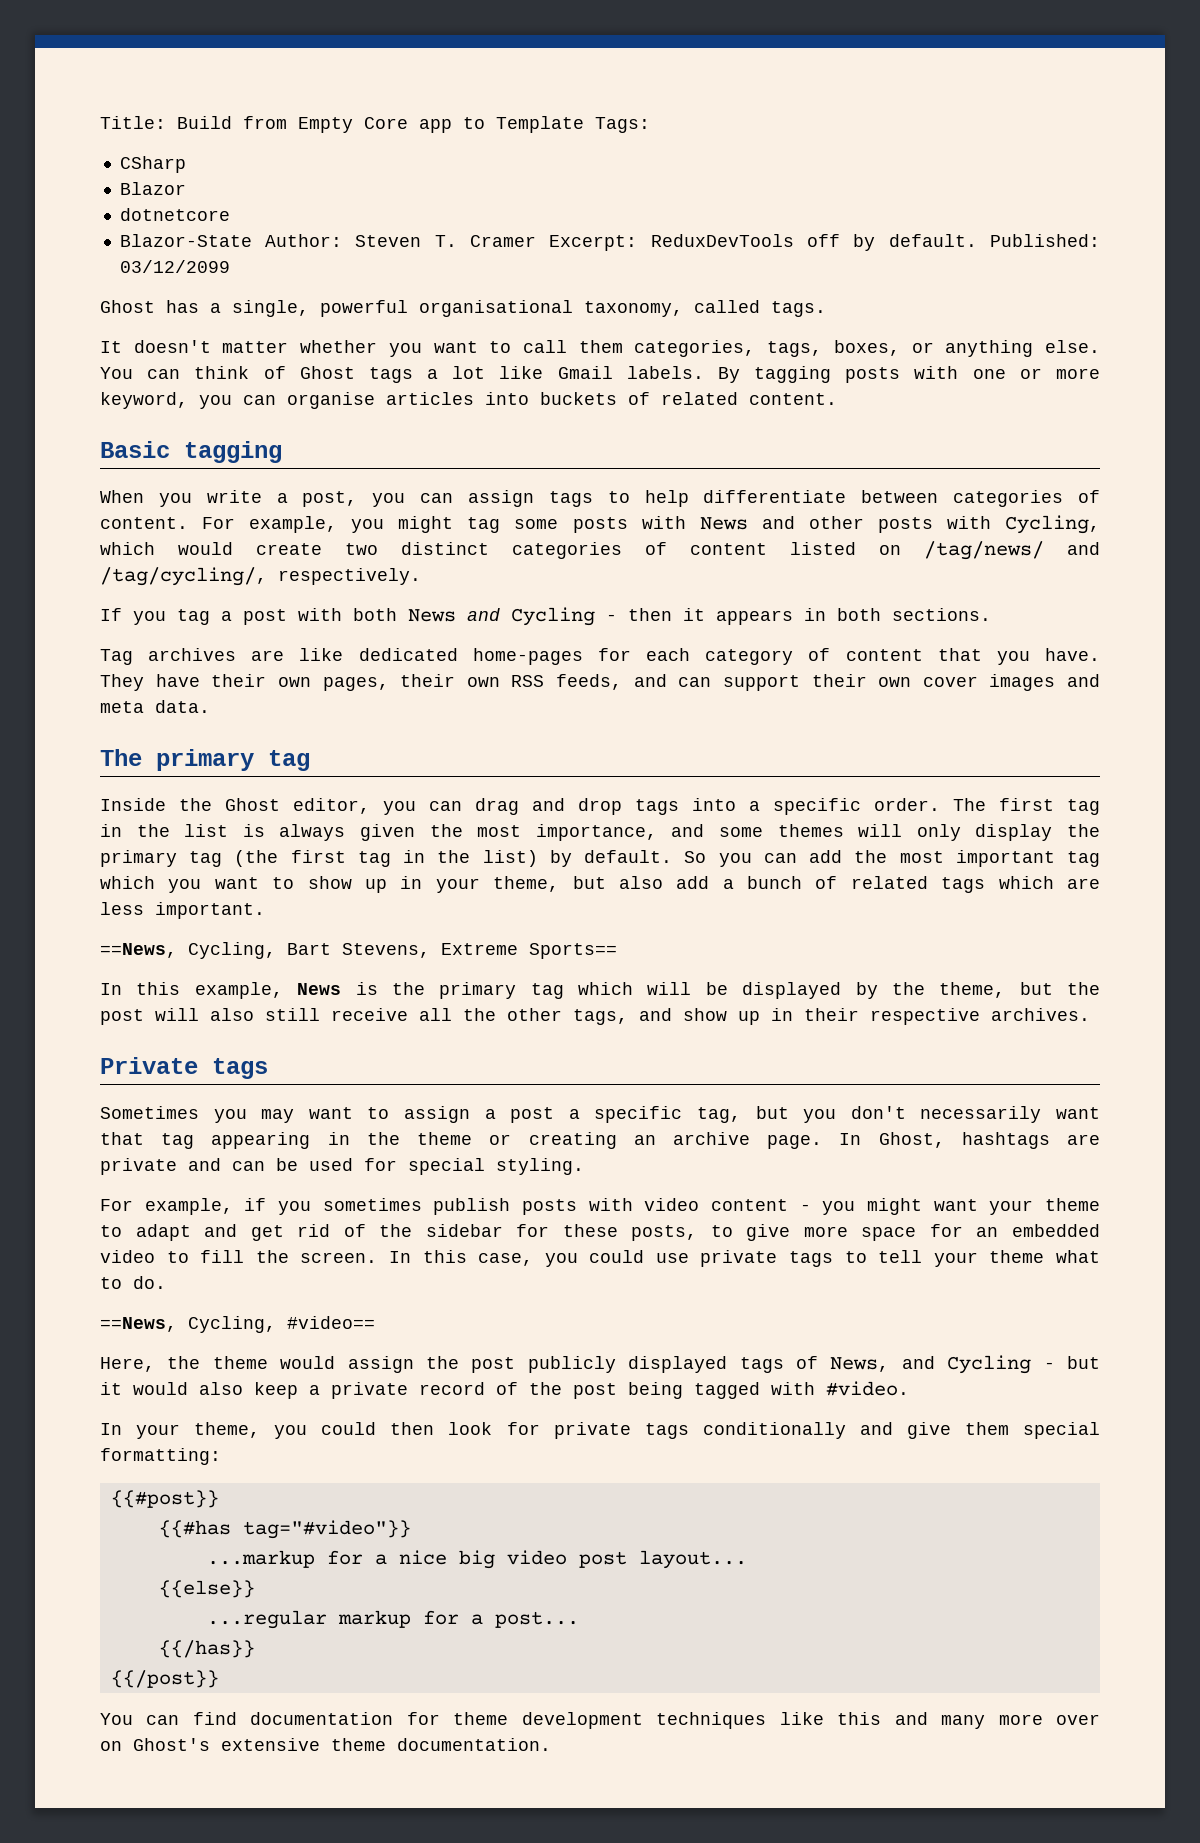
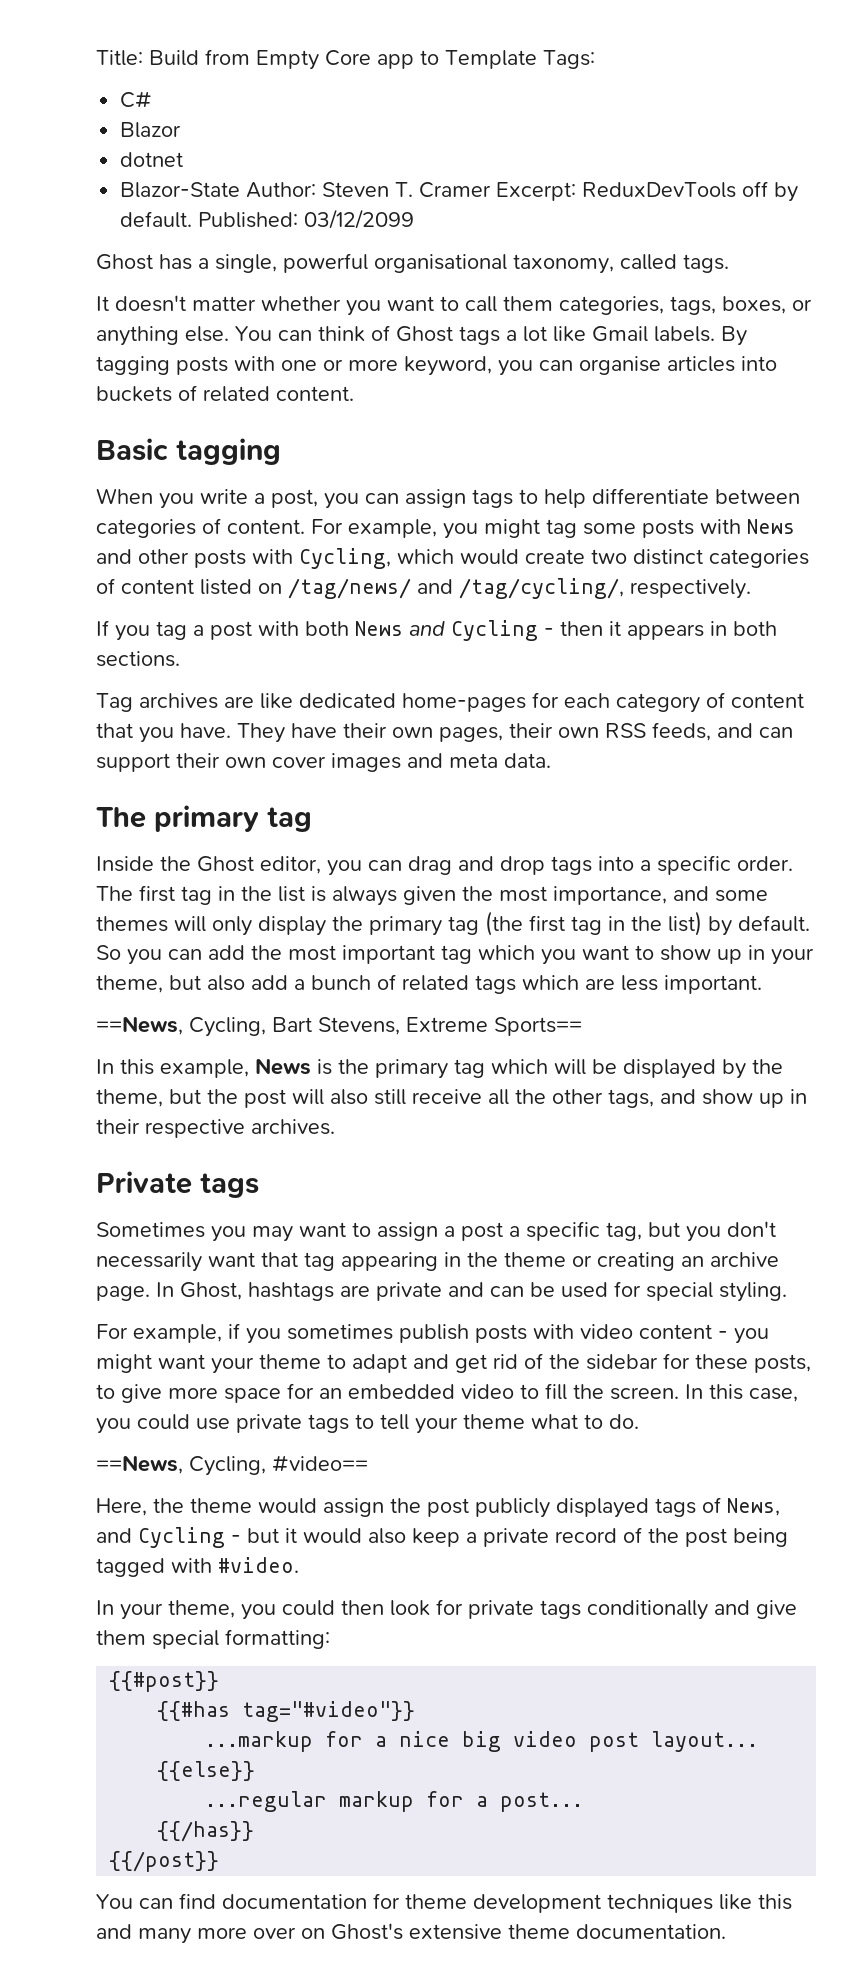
[119,156,186,173] CSharp -> [120,91,153,108] C#
[119,208,230,221] dotnetcore -> [120,152,184,167] dotnet

